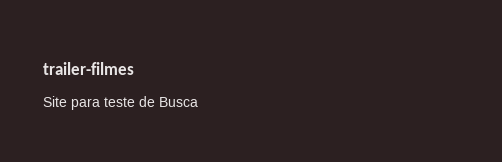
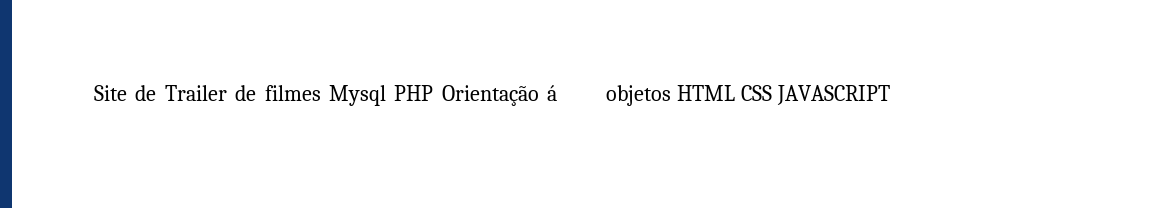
[43,62,134,75] [43,96,198,110] trailer-filmes // Site para teste de Busca -> [94,85,890,106] Site de Trailer de filmes Mysql PHP Orientação á objetos HTML CSS JAVASCRIPT

